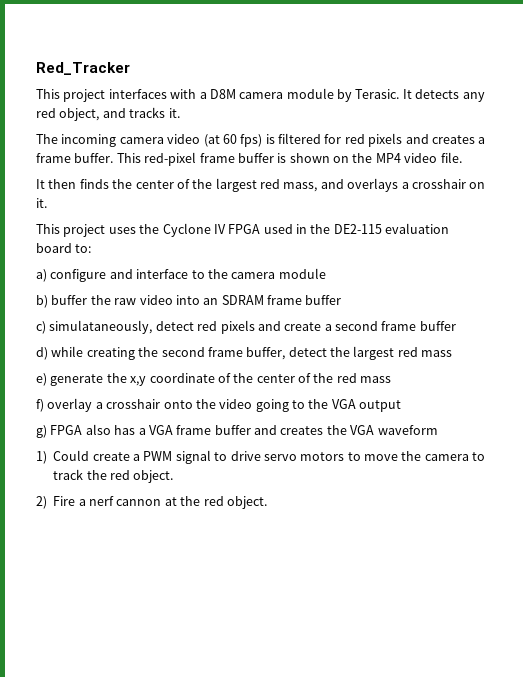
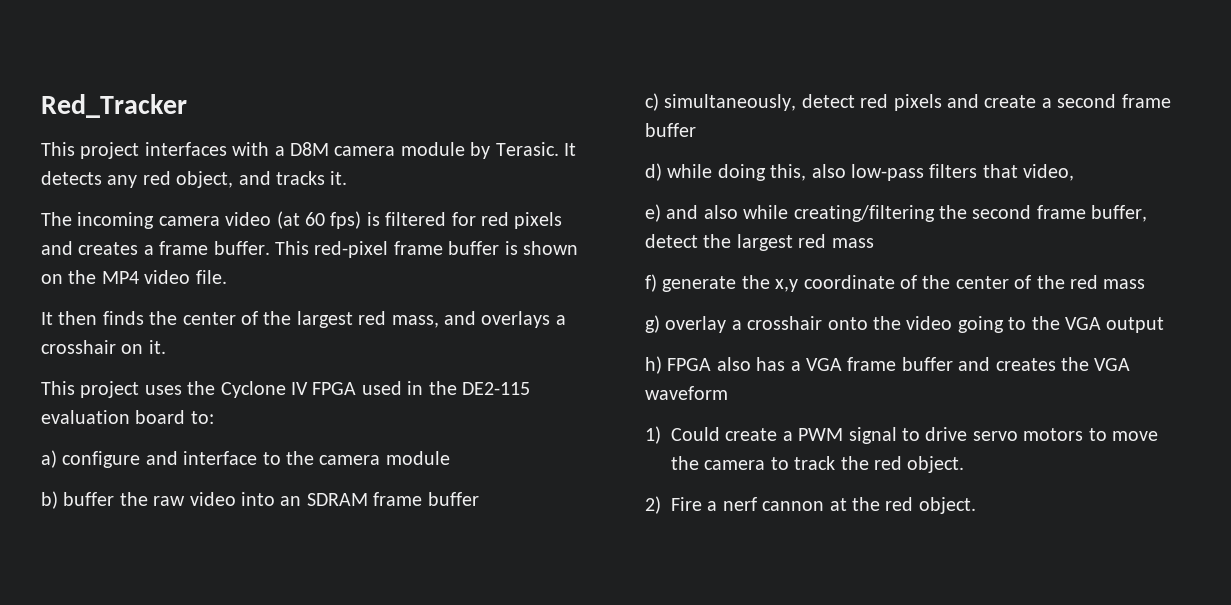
[49,320,153,334] simulataneously, -> [664,94,797,111] simultaneously,
[86,347,135,360] creating -> [717,164,1075,181] [645,204,935,222] doing this, also low-pass filters that video, // e) and also while creating/filtering
[36,373,47,386] e) -> [645,274,657,292] f)
[36,399,44,412] f) -> [645,315,660,333] g)
[36,425,47,438] g) -> [645,356,662,374] h)

